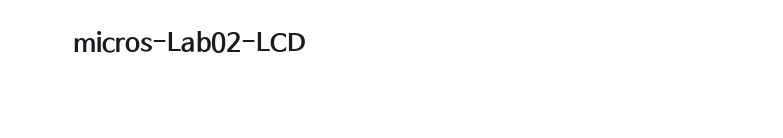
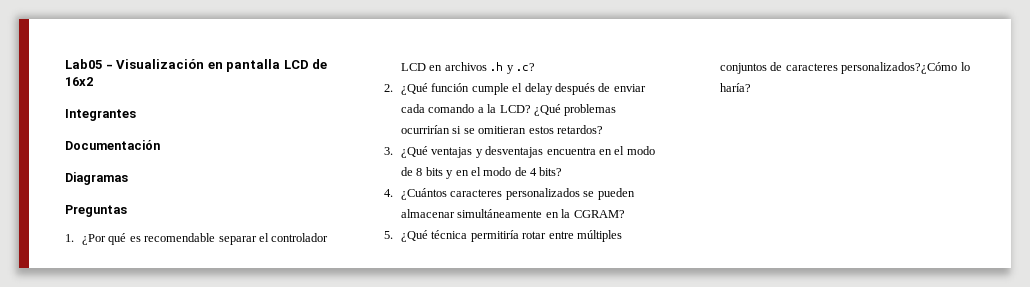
[73,31,306,53] micros-Lab02-LCD -> [65,59,328,72] [65,77,93,86] [65,109,136,121] [65,140,160,150] [65,172,128,185] [65,205,127,217] [65,233,329,245] [401,62,535,74] [384,83,646,95] [401,104,617,116] [401,125,603,134] [384,146,655,158] [401,167,563,179] [384,188,635,200] [401,209,625,218] [384,230,622,242] [720,62,970,74] [720,83,752,92] Lab05 - Visualización en pantalla LCD de 16x2 // Integrantes // Documentación // Diagramas // Preguntas // 1. ¿Por qué es recomendable separar el controlador LCD en archivos .h y .c? // 2. ¿Qué función cumple el delay después de enviar cada comando a la LCD? ¿Qué problemas ocurrirían si se omitieran estos retardos? // 3. ¿Qué ventajas y desventajas encuentra en el modo de 8 bits y en el modo de 4 bits? // 4. ¿Cuántos caracteres personalizados se pueden almacenar simultáneamente en la CGRAM? // 5. ¿Qué técnica permitiría rotar entre múltiples conjuntos de caracteres personalizados?¿Cómo lo haría?

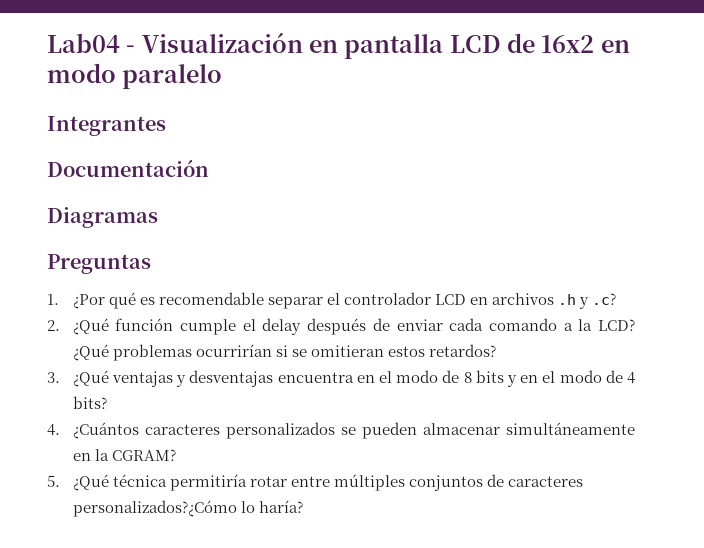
[65,59,102,69] Lab05 -> [47,33,120,53] Lab04
(93, 81) none -> [600,40,630,53] [47,63,223,89] en modo paralelo

